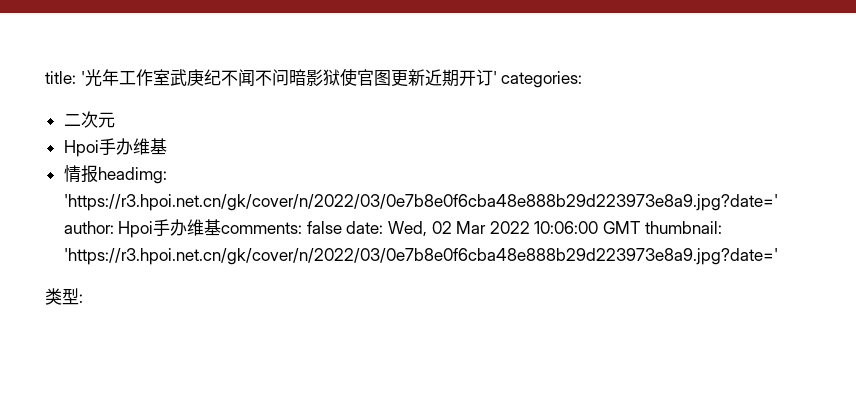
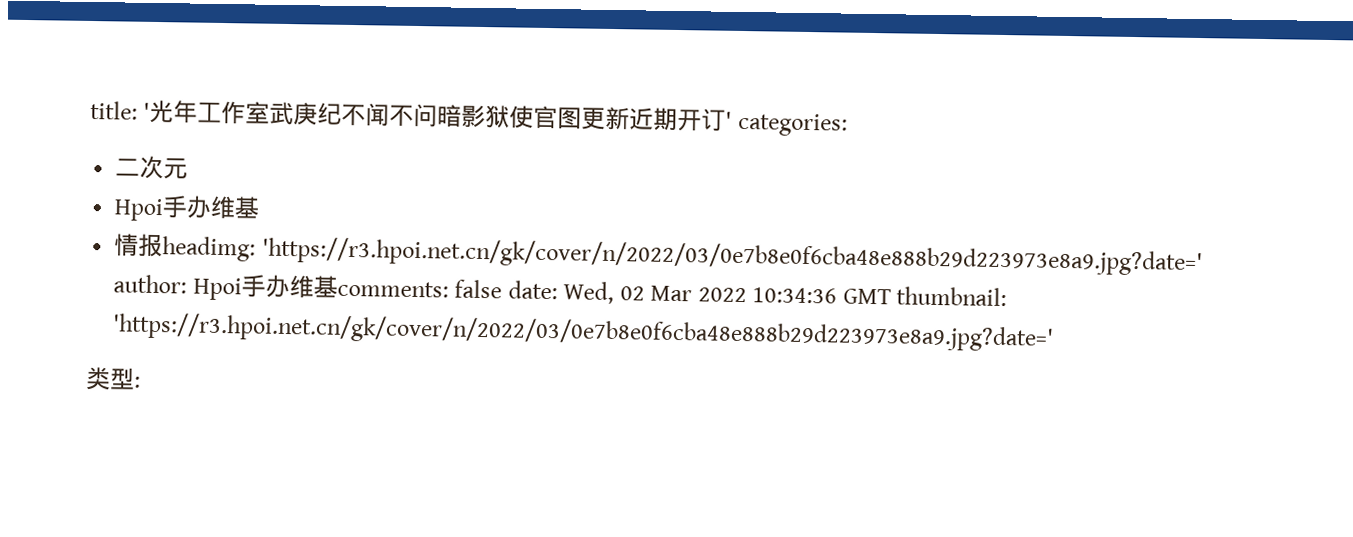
[534,221,599,234] 10:06:00 -> [752,287,838,304] 10:34:36

